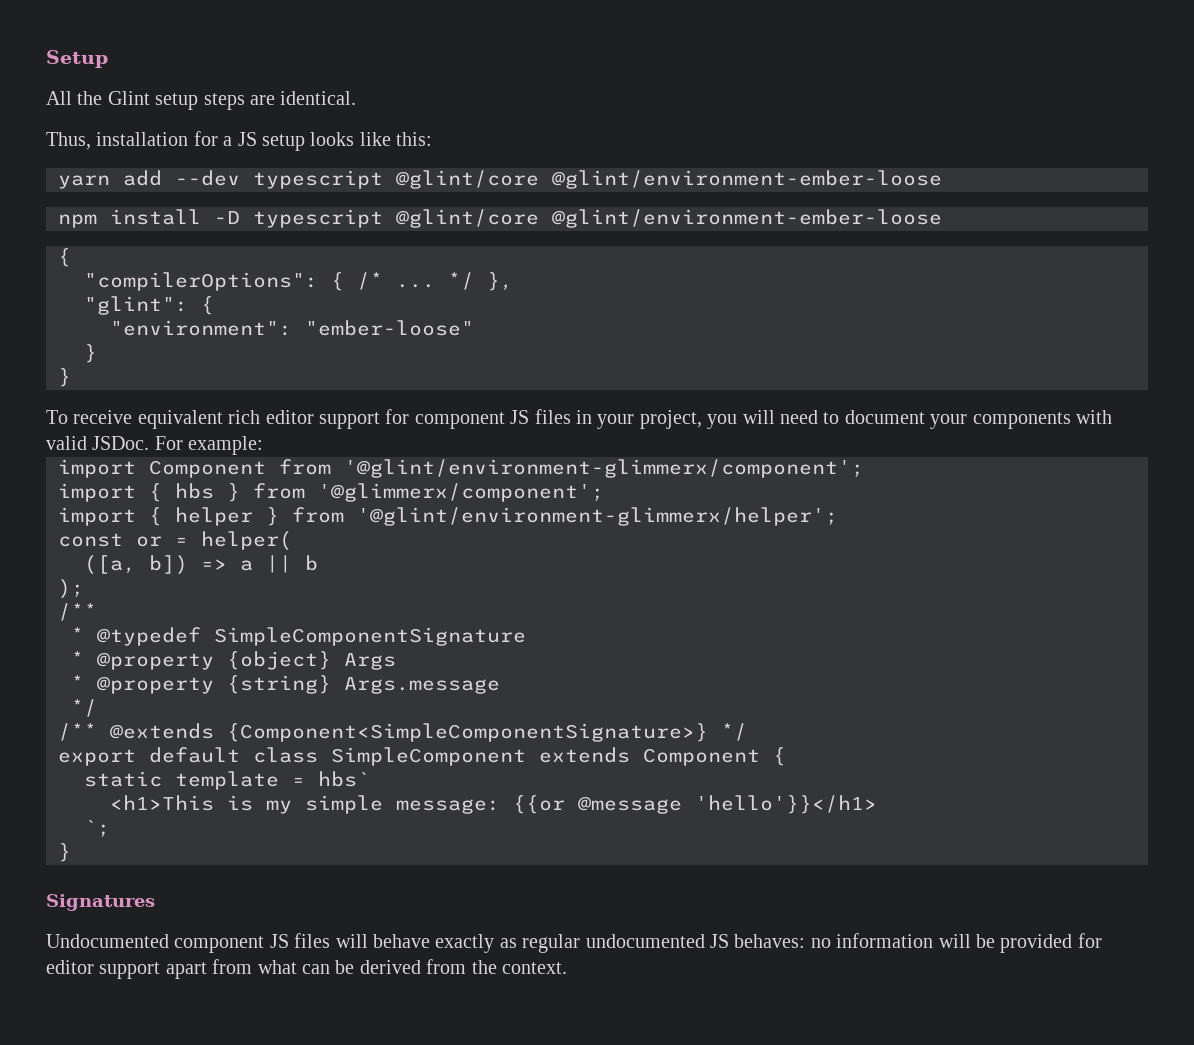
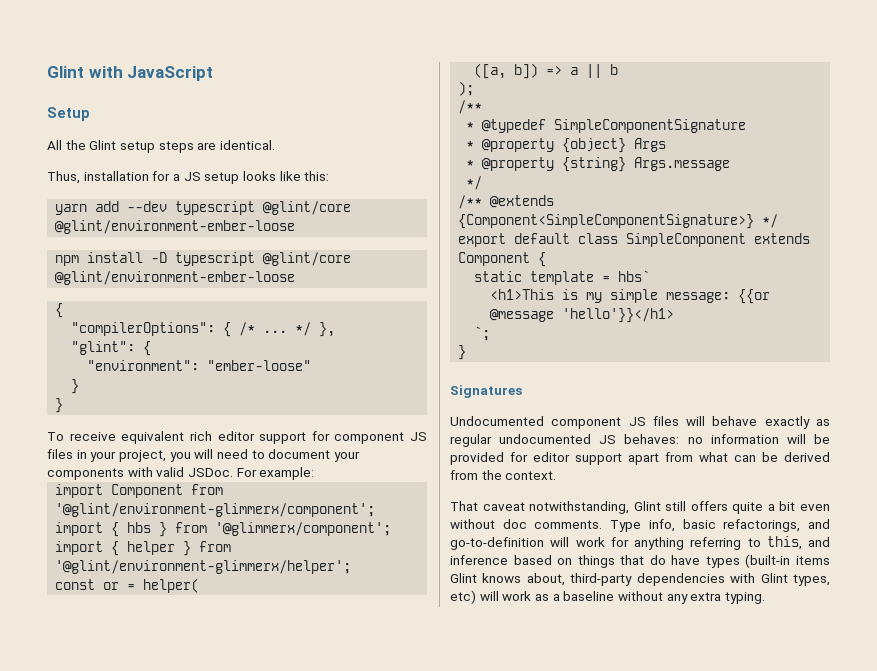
(46, 59) none -> [47,66,214,81] Glint with JavaScript //
(567, 968) none -> [450,501,830,514] [450,519,830,532] [450,536,830,550] [450,554,830,568] [450,573,830,586] [450,590,765,604] // That caveat notwithstanding, Glint still offers quite a bit even without doc comments. Type info, basic refactorings, and go-to-definition will work for anything referring to this, and inference based on things that do have types (built-in items Glint knows about, third-party dependencies with Glint types, etc) will work as a baseline without any extra typing.

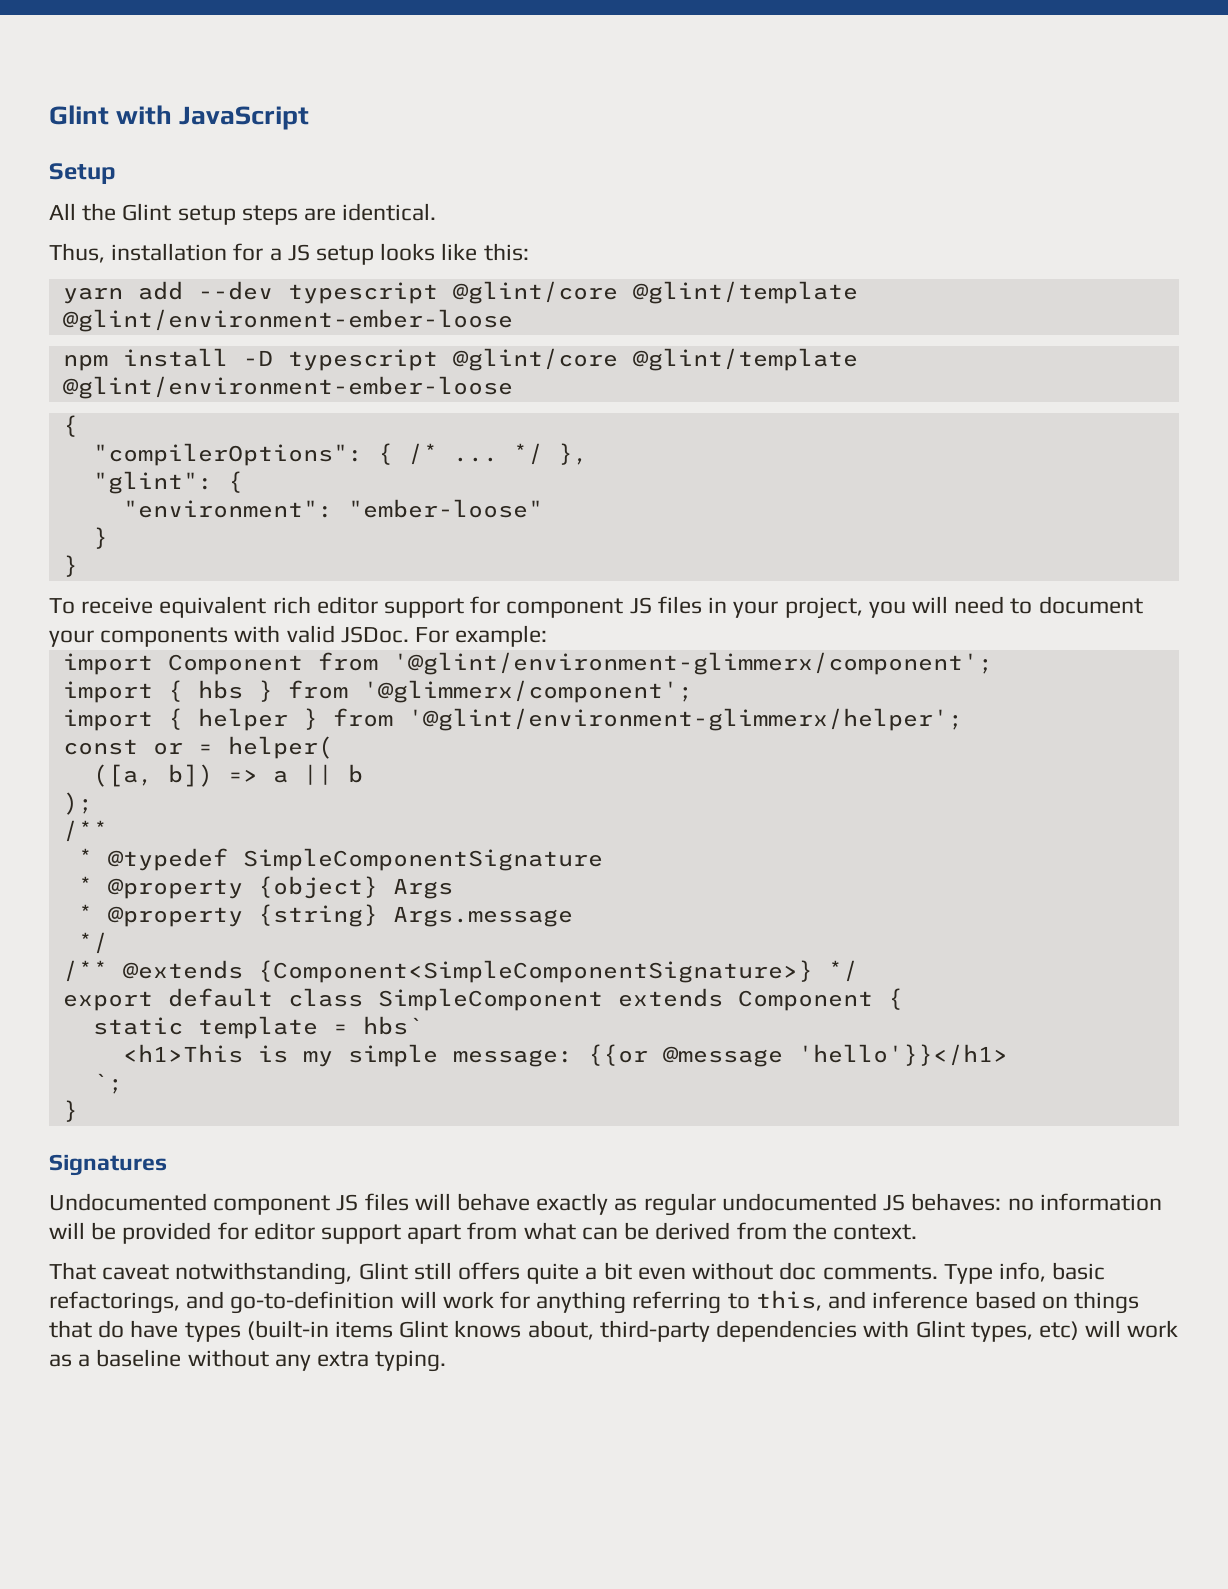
(352, 208) none -> [632,281,858,304] @glint/template
(352, 259) none -> [632,348,858,371] @glint/template

